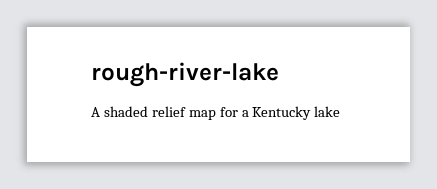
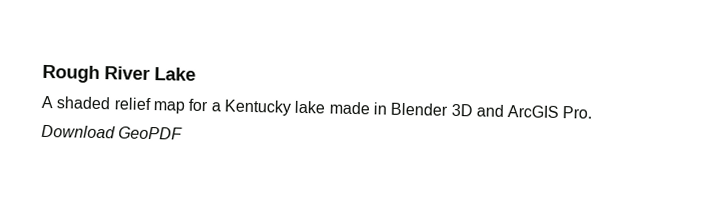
[91,62,279,87] rough-river-lake -> [42,64,196,84] Rough River Lake
(341, 111) none -> [328,101,593,119] [41,124,184,140] made in Blender 3D and ArcGIS Pro. // Download GeoPDF

